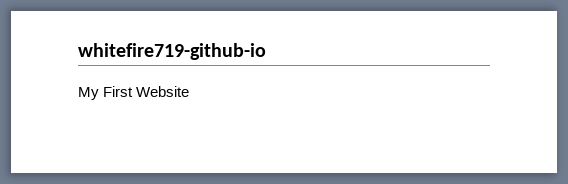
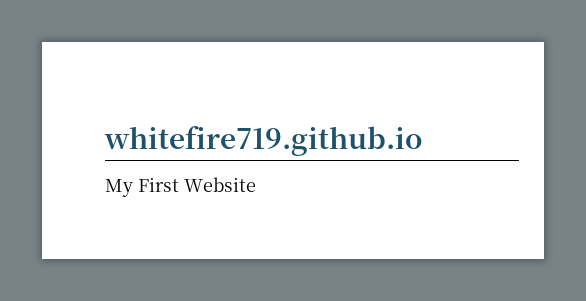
[78,43,266,60] whitefire719-github-io -> [104,126,422,156] whitefire719.github.io

